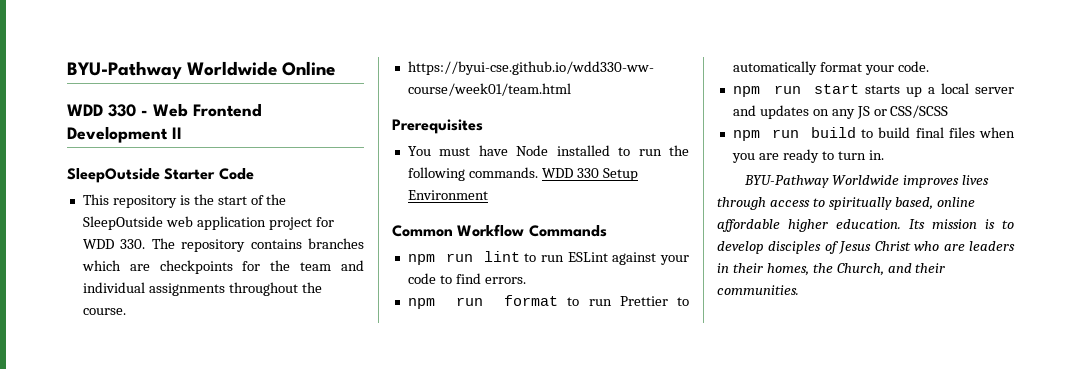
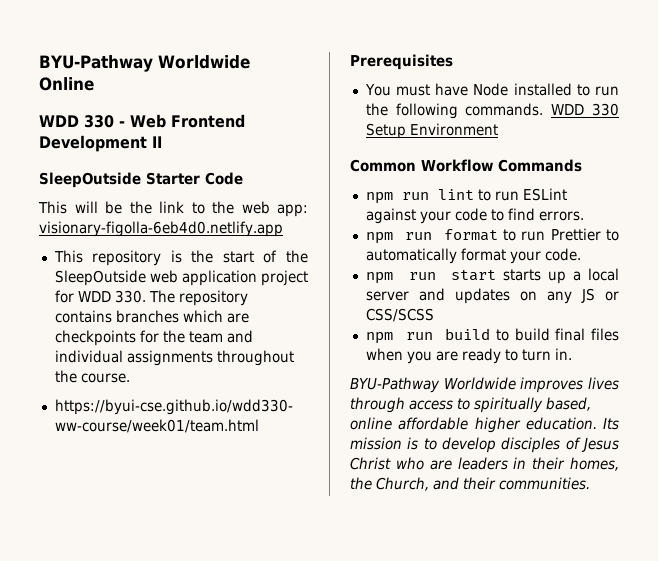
(254, 174) none -> [38,201,308,217] [39,221,283,237] // This will be the link to the web app: visionary-figolla-6eb4d0.netlify.app

